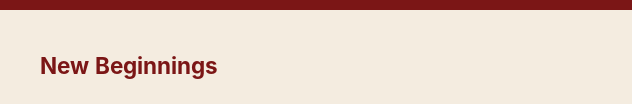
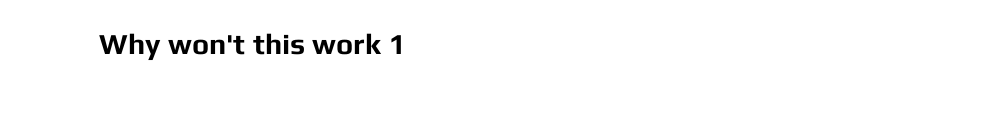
[40,56,219,79] New Beginnings -> [99,33,407,61] Why won't this work 1

